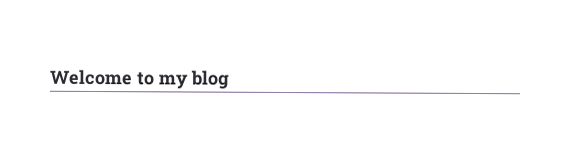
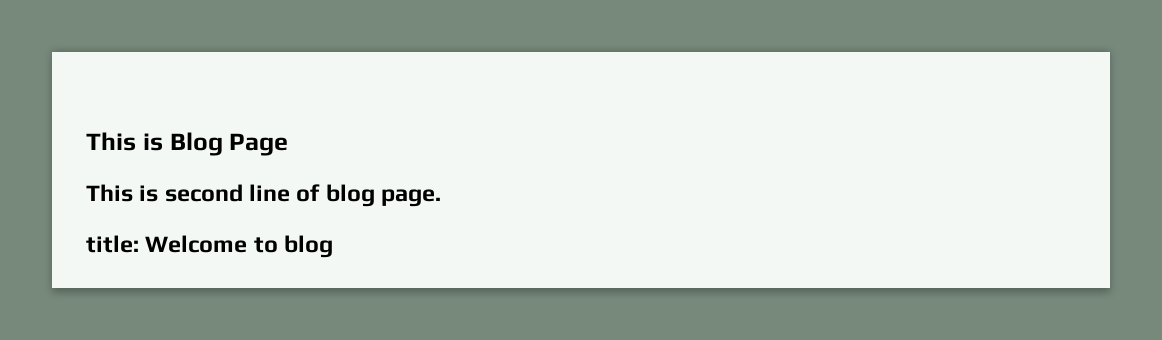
(49, 77) none -> [86,132,289,156] [86,184,442,207] [86,235,139,253] This is Blog Page // This is second line of blog page. // title:
[157,74,189,89] my -> (278, 245) none

